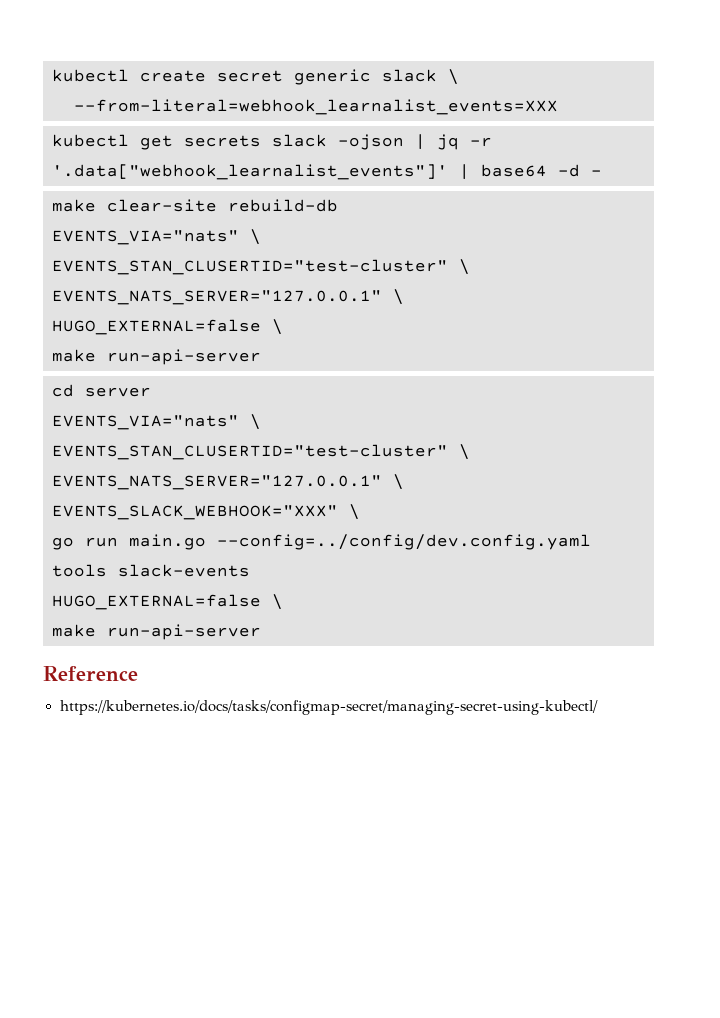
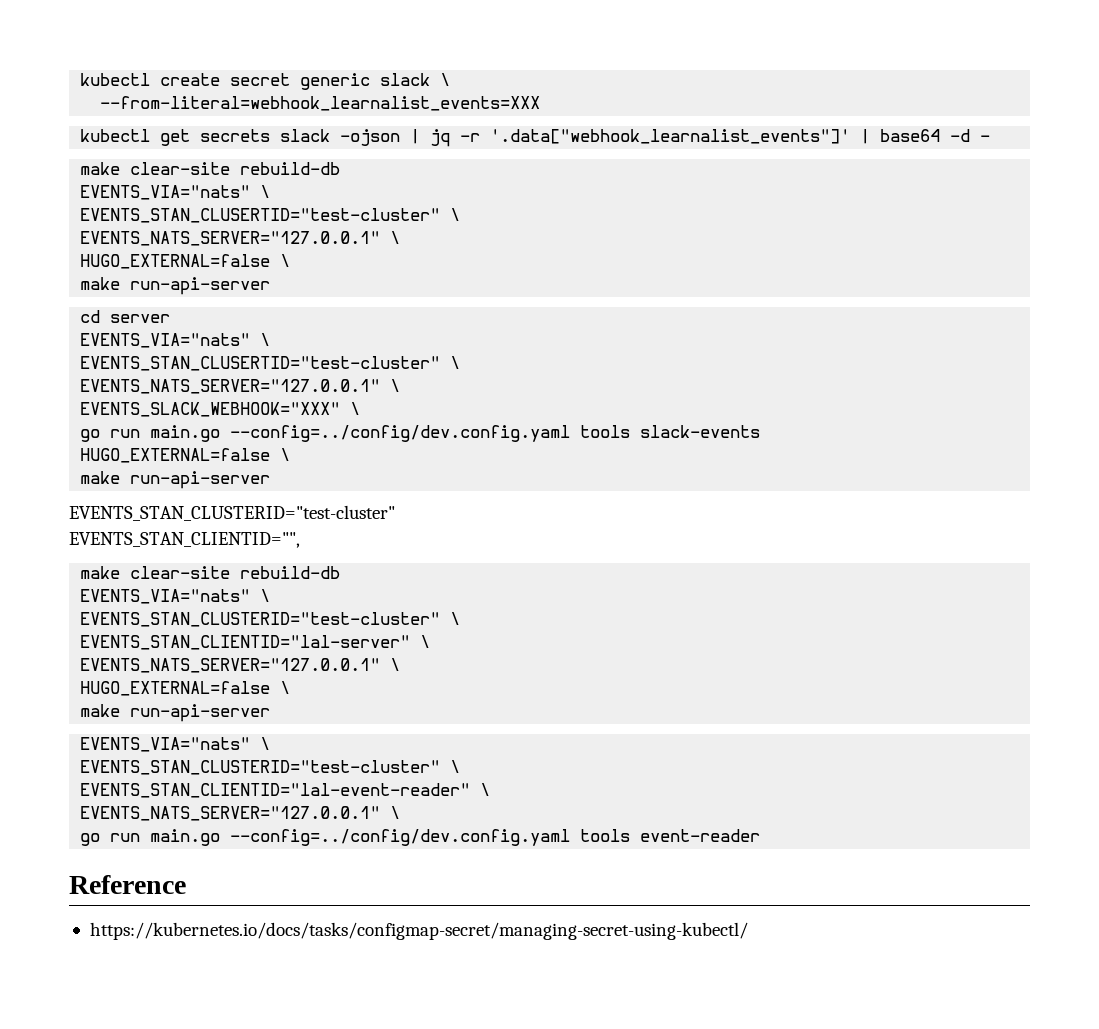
(261, 632) none -> [69,505,395,521] [69,532,300,548] [80,566,341,579] [80,589,271,604] [80,612,461,627] [80,635,431,650] [80,658,401,673] [80,681,291,696] [80,704,271,722] [80,737,271,752] [80,760,461,775] [80,783,491,798] [80,806,401,821] [80,829,761,846] // EVENTS_STAN_CLUSTERID="test-cluster" // EVENTS_STAN_CLIENTID="", // make clear-site rebuild-db // EVENTS_VIA="nats" \ // EVENTS_STAN_CLUSTERID="test-cluster" \ // EVENTS_STAN_CLIENTID="lal-server" \ // EVENTS_NATS_SERVER="127.0.0.1" \ // HUGO_EXTERNAL=false \ // make run-api-server // EVENTS_VIA="nats" \ // EVENTS_STAN_CLUSTERID="test-cluster" \ // EVENTS_STAN_CLIENTID="lal-event-reader" \ // EVENTS_NATS_SERVER="127.0.0.1" \ // go run main.go --config=../config/dev.config.yaml tools event-reader

